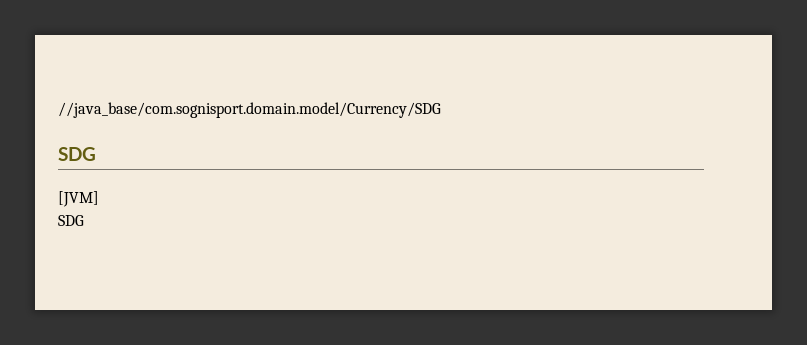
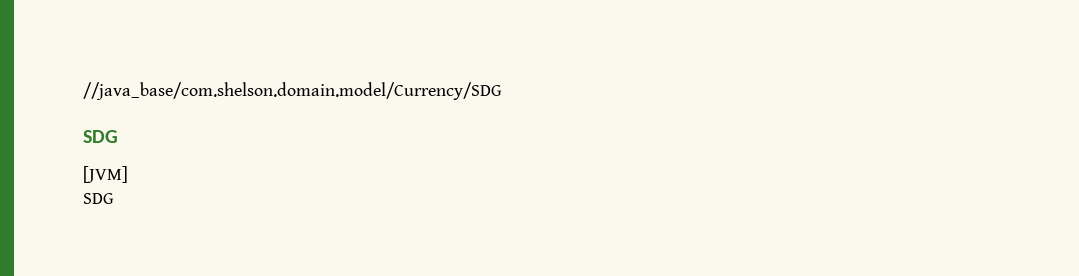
[58,102,441,118] //java_base/com.sognisport.domain.model/Currency/SDG -> [83,82,502,100] //java_base/com.shelson.domain.model/Currency/SDG

